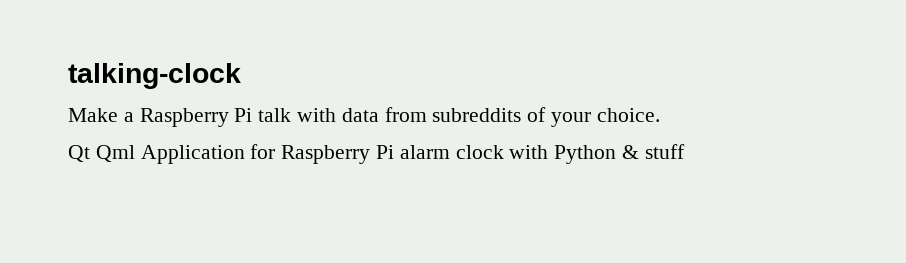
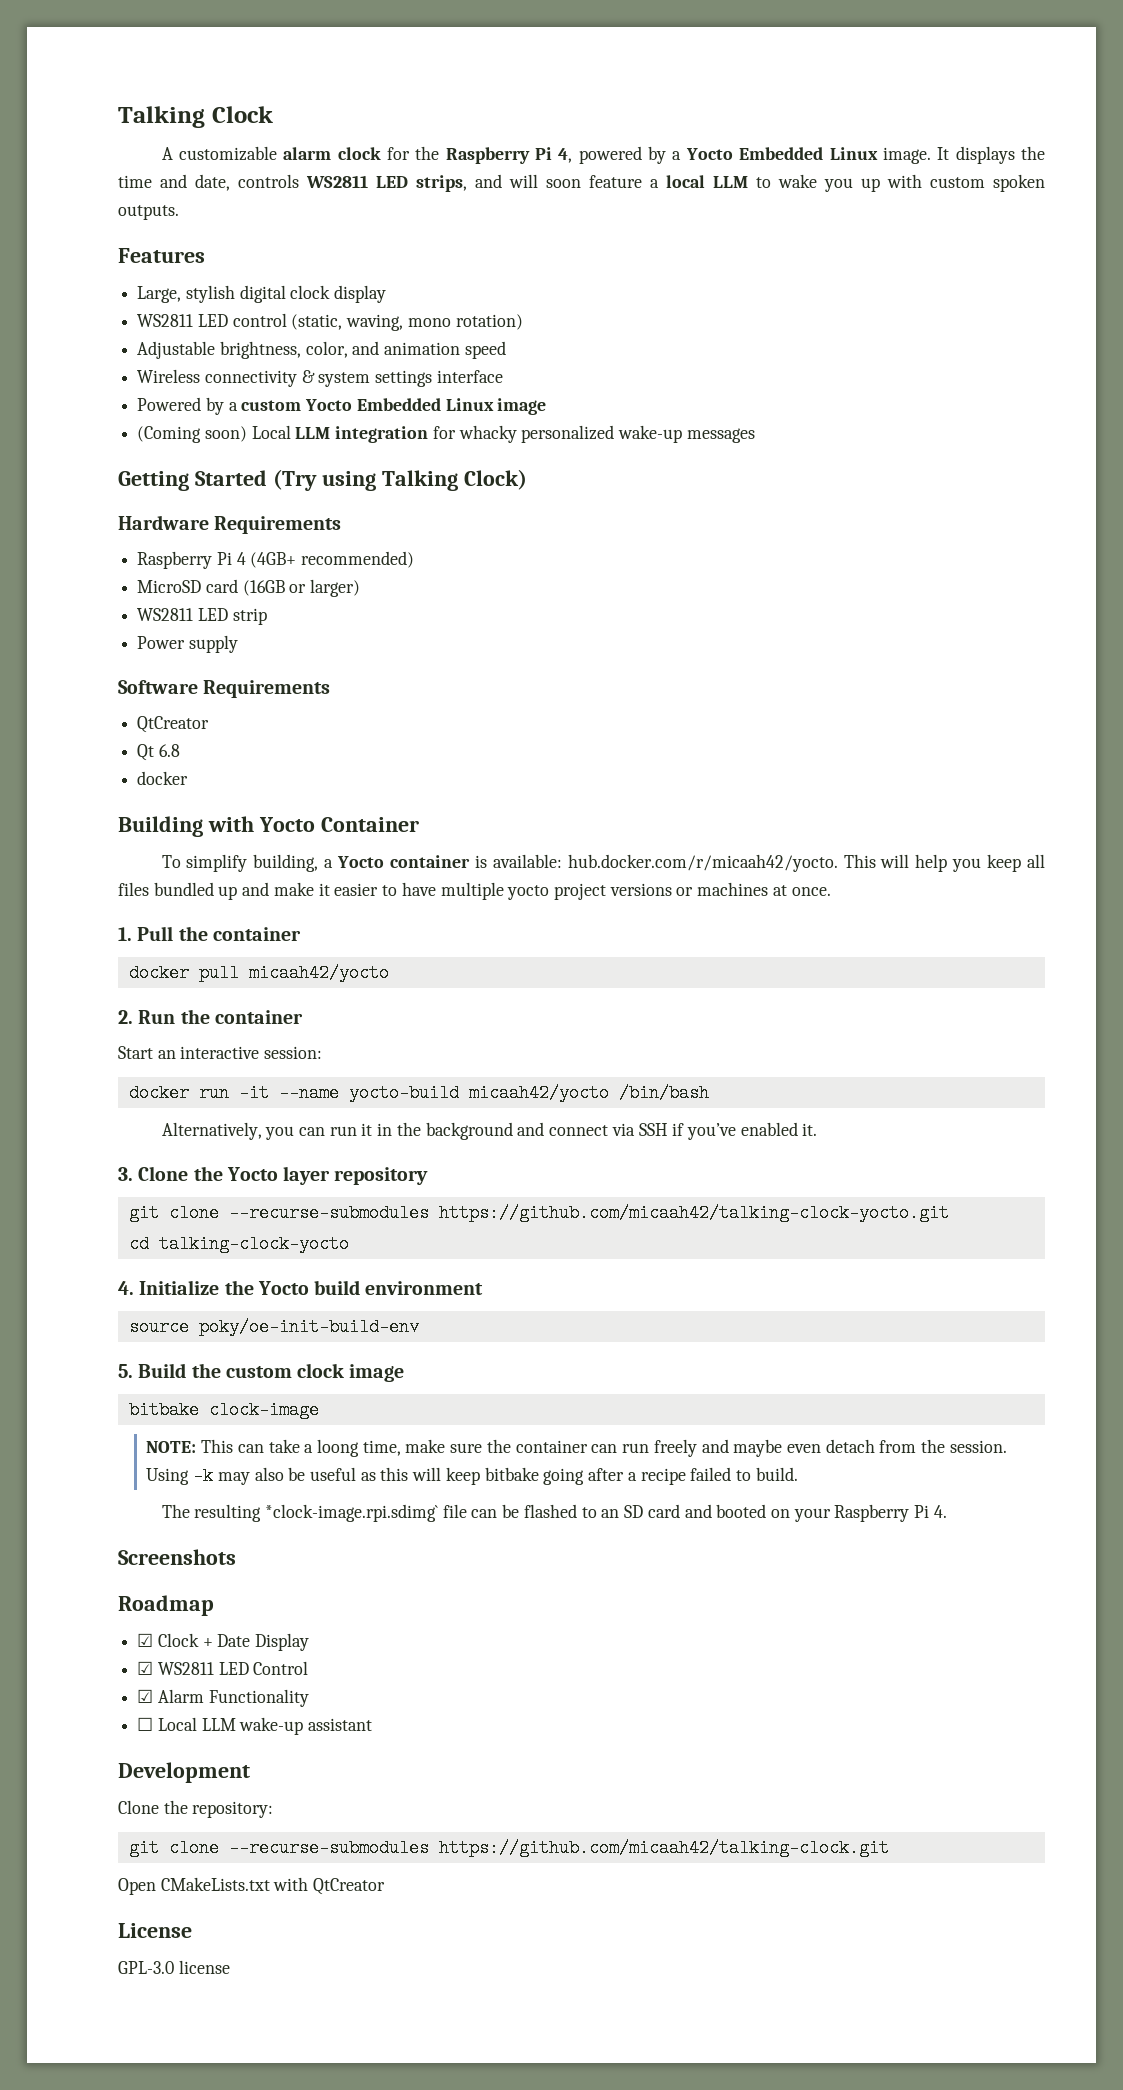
[68,63,241,89] [68,107,660,127] [68,144,685,164] talking-clock // Make a Raspberry Pi talk with data from subreddits of your choice. // Qt Qml Application for Raspberry Pi alarm clock with Python & stuff -> [118,106,273,128] [161,146,1046,164] [118,174,1045,192] [118,205,179,220] [118,248,205,263] [137,285,387,303] [137,313,523,331] [137,341,506,359] [137,369,503,387] [137,397,547,415] [137,425,755,443] [118,469,527,491] [118,515,342,534] [137,551,415,569] [137,579,361,597] [137,608,267,625] [137,635,238,653] [118,680,331,698] [137,716,210,733] [137,744,180,761] [137,771,189,785] [118,816,419,837] [161,854,1046,872] [118,882,831,900] [118,926,301,941] [128,964,389,982] [118,1009,303,1024] [118,1046,323,1059] [128,1084,709,1102] [161,1122,818,1140] [118,1166,429,1185] [128,1204,949,1222] [128,1235,349,1253] [118,1280,484,1295] [128,1318,419,1336] [118,1363,405,1382] [128,1401,319,1419] [146,1439,1007,1457] [146,1467,798,1485] [161,1504,947,1522] [118,1549,236,1565] [118,1595,214,1616] [137,1633,310,1651] [137,1661,309,1675] [137,1689,309,1707] [137,1717,373,1735] [118,1762,250,1783] [118,1800,274,1818] [128,1839,889,1857] [118,1877,386,1895] [118,1923,192,1938] [118,1960,230,1974] Talking Clock // A customizable alarm clock for the Raspberry Pi 4, powered by a Yocto Embedded Linux image. It displays the time and date, controls WS2811 LED strips, and will soon feature a local LLM to wake you up with custom spoken outputs. // Features // Large, stylish digital clock display // WS2811 LED control (static, waving, mono rotation) // Adjustable brightness, color, and animation speed // Wireless connectivity & system settings interface // Powered by a custom Yocto Embedded Linux image // (Coming soon) Local LLM integration for whacky personalized wake-up messages // Getting Started (Try using Talking Clock) // Hardware Requirements // Raspberry Pi 4 (4GB+ recommended) // MicroSD card (16GB or larger) // WS2811 LED strip // Power supply // Software Requirements // QtCreator // Qt 6.8 // docker // Building with Yocto Container // To simplify building, a Yocto container is available: hub.docker.com/r/micaah42/yocto. This will help you keep all files bundled up and make it easier to have multiple yocto project versions or machines at once. // 1. Pull the container // docker pull micaah42/yocto // 2. Run the container // Start an interactive session: // docker run -it --name yocto-build micaah42/yocto /bin/bash // Alternatively, you can run it in the background and connect via SSH if you’ve enabled it. // 3. Clone the Yocto layer repository // git clone --recurse-submodules https://github.com/micaah42/talking-clock-yocto.git // cd talking-clock-yocto // 4. Initialize the Yocto build environment // source poky/oe-init-build-env // 5. Build the custom clock image // bitbake clock-image // NOTE: This can take a loong time, make sure the container can run freely and maybe even detach from the session. Using -k may also be useful as this will keep bitbake going after a recipe failed to build. // The resulting *clock-image.rpi.sdimg` file can be flashed to an SD card and booted on your Raspberry Pi 4. // Screenshots // Roadmap // ☑ Clock + Date Display // ☑ WS2811 LED Control // ☑ Alarm Functionality // ☐ Local LLM wake-up assistant // Development // Clone the repository: // git clone --recurse-submodules https://github.com/micaah42/talking-clock.git // Open CMakeLists.txt with QtCreator // License // GPL-3.0 license

